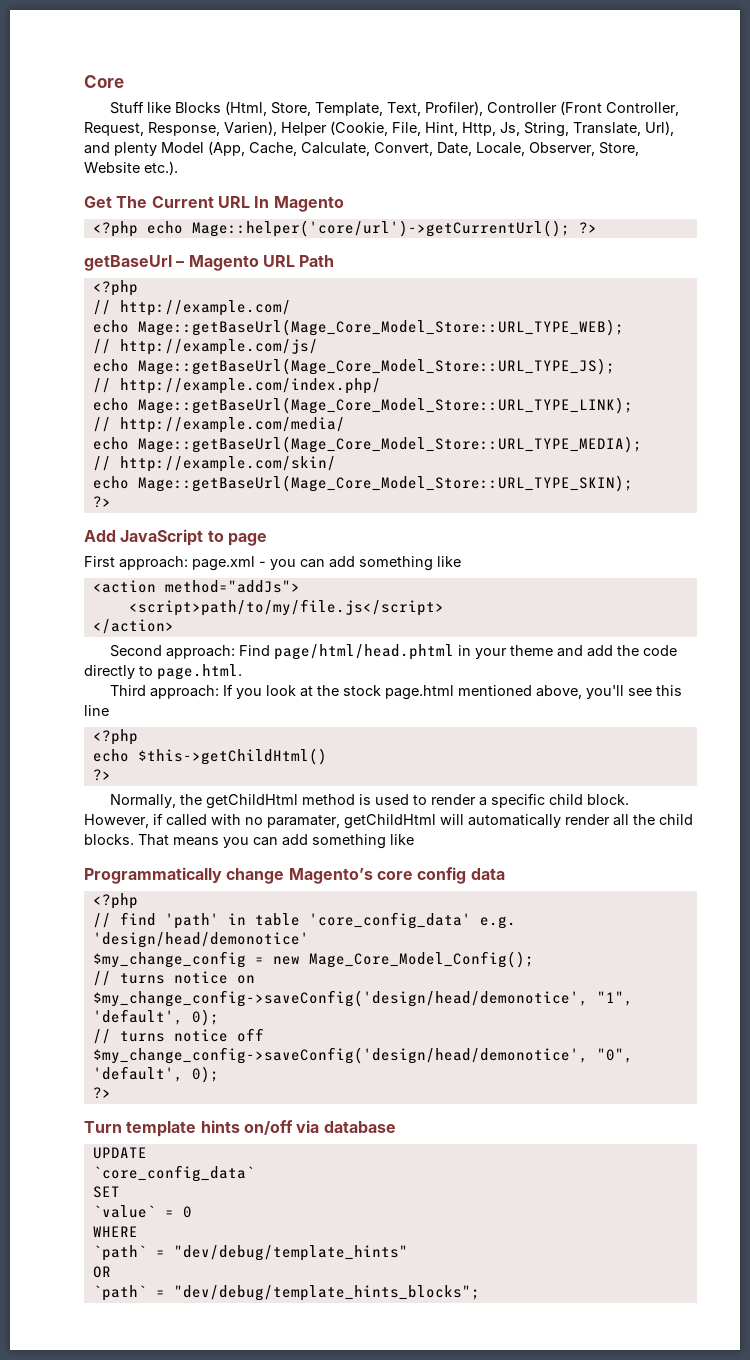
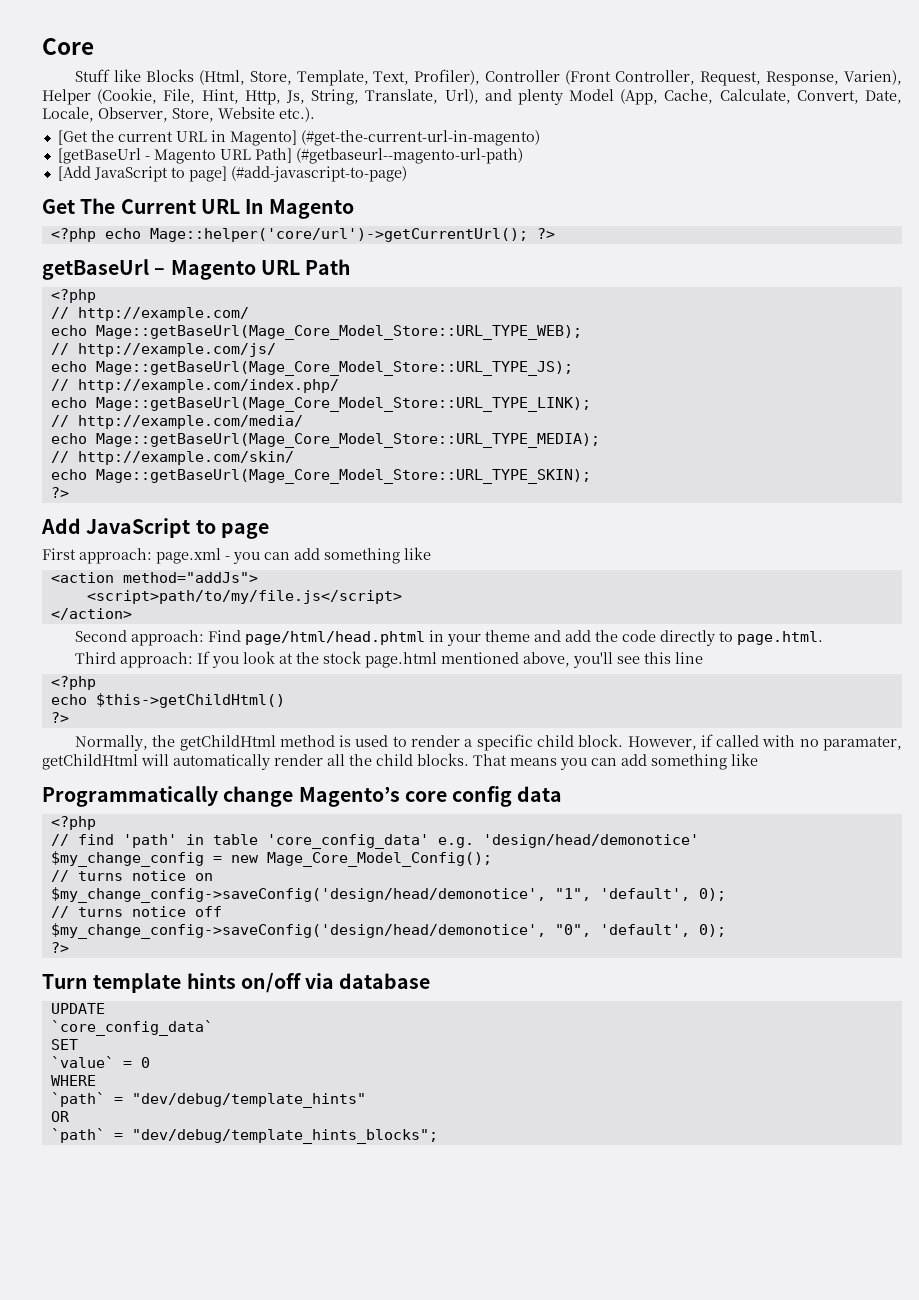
(178, 168) none -> [57,130,540,146] [57,148,523,164] [57,166,407,182] // [Get the current URL in Magento] (#get-the-current-url-in-magento) // [getBaseUrl - Magento URL Path] (#getbaseurl--magento-url-path) // [Add JavaScript to page] (#add-javascript-to-page)

